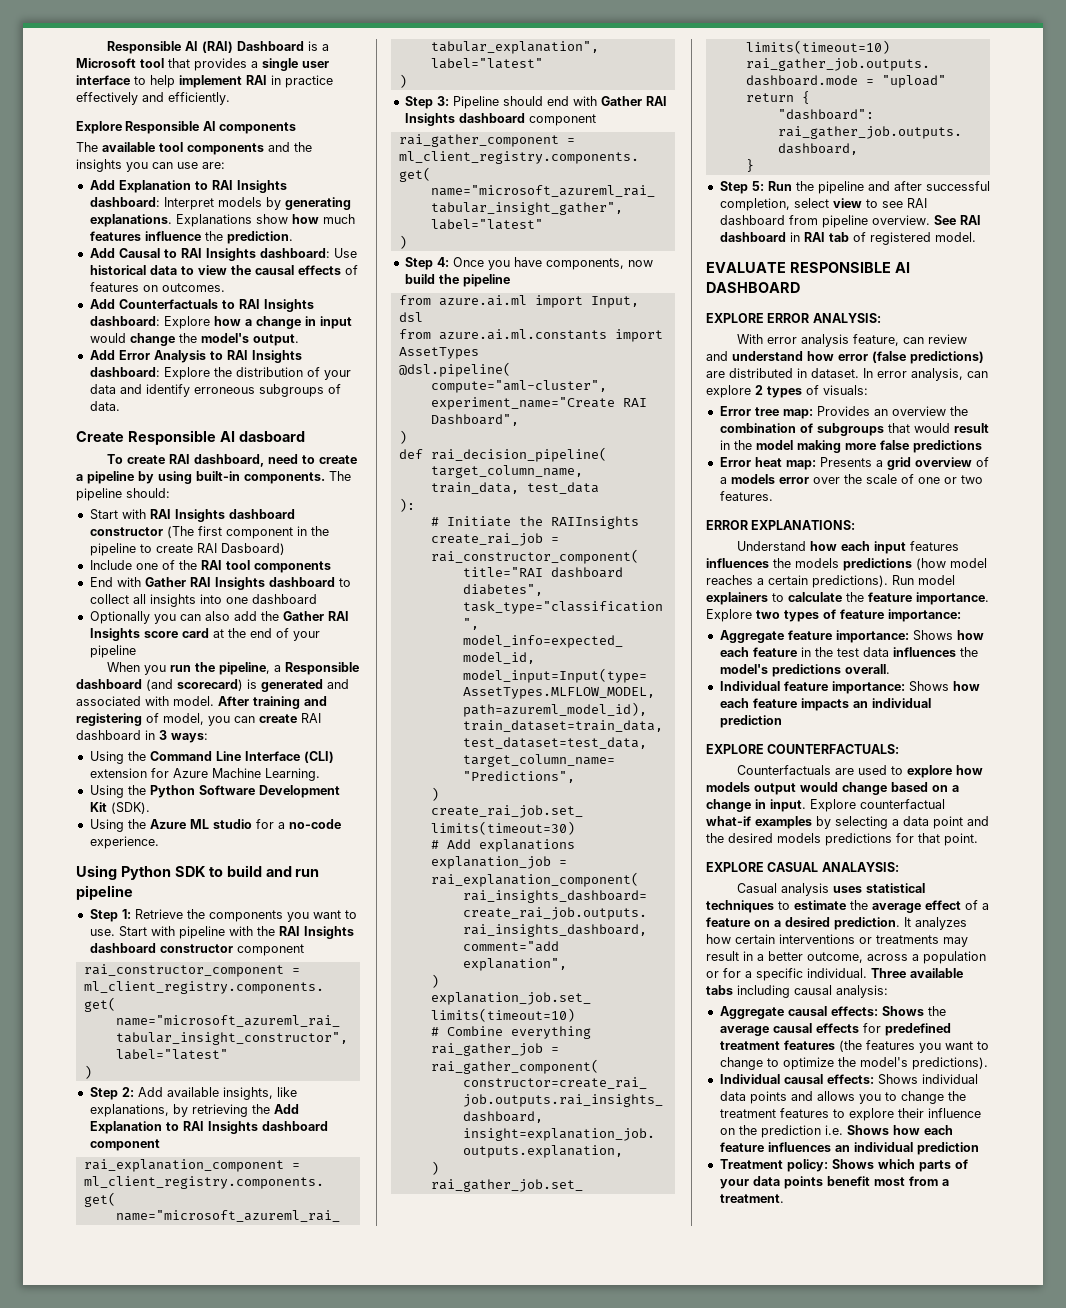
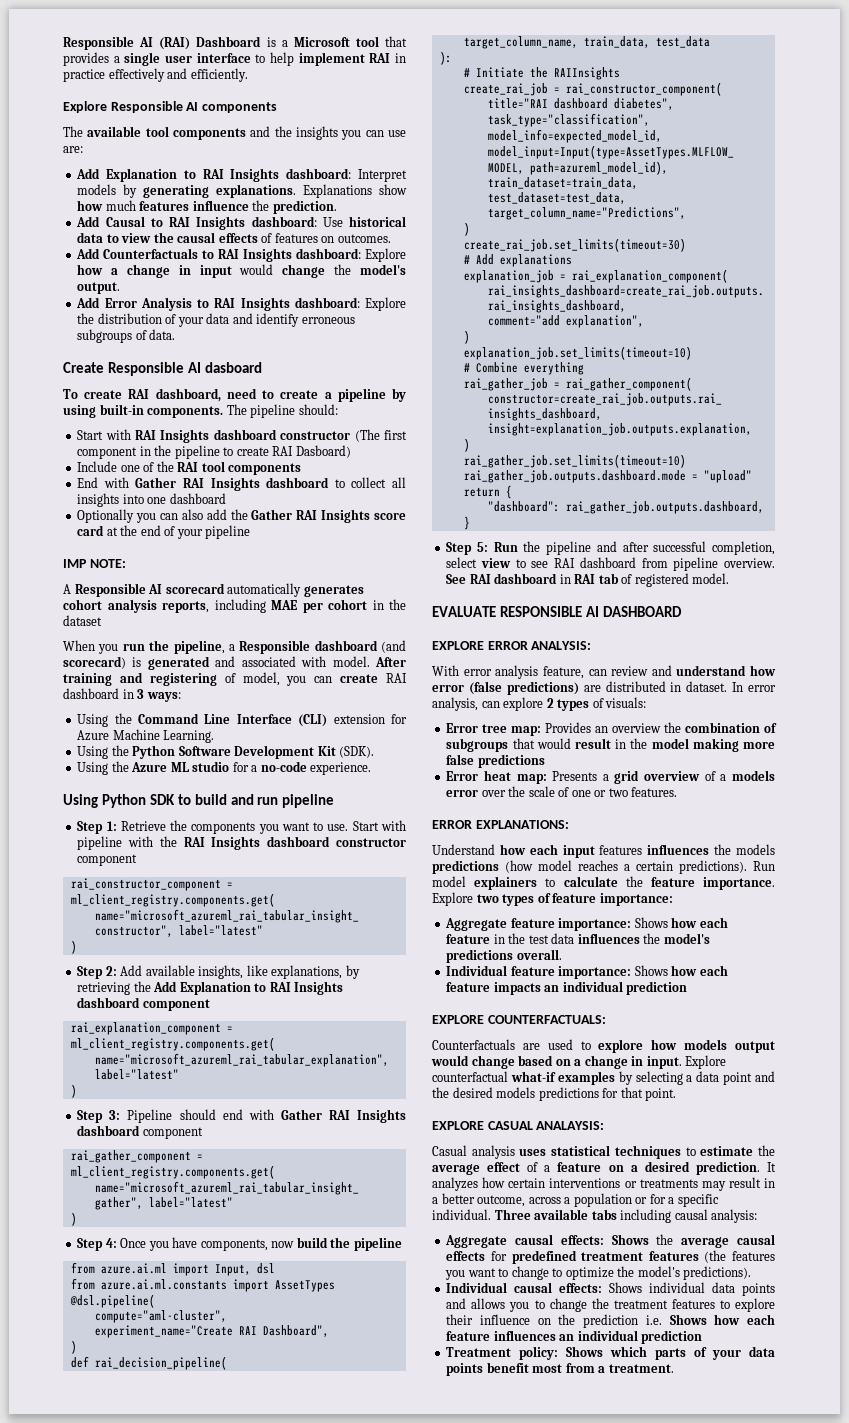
(136, 651) none -> [63,559,126,568] [63,583,364,597] [63,599,406,613] [63,615,102,626] // IMP NOTE: // A Responsible AI scorecard automatically generates cohort analysis reports, including MAE per cohort in the dataset

